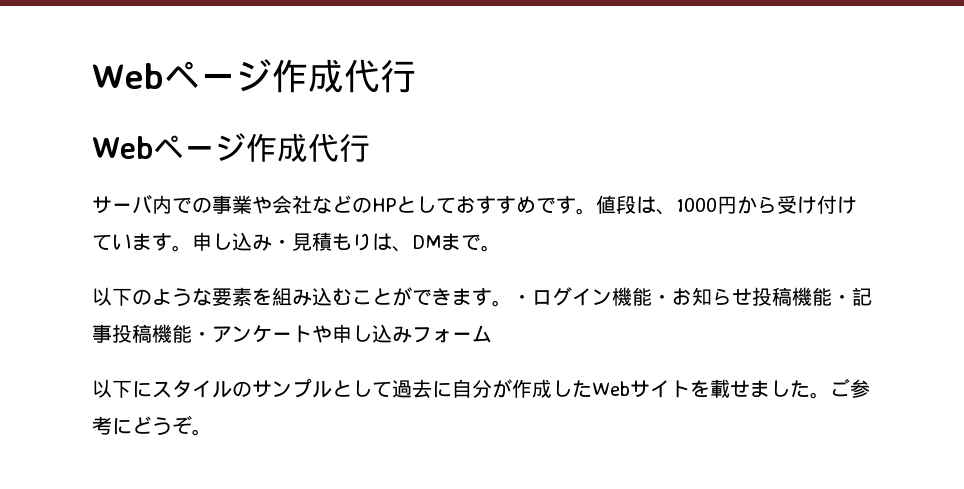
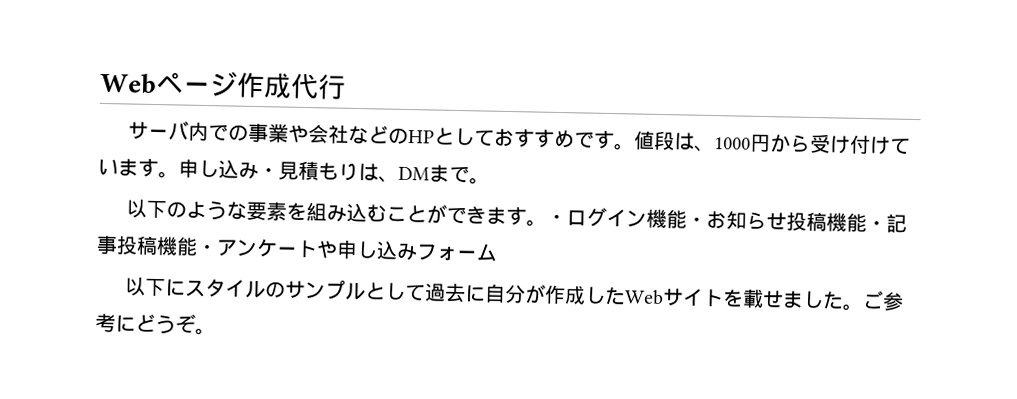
[92,59,416,93] [92,133,370,162] Webページ作成代行 // Webページ作成代行 -> [100,71,346,100] Webページ作成代行

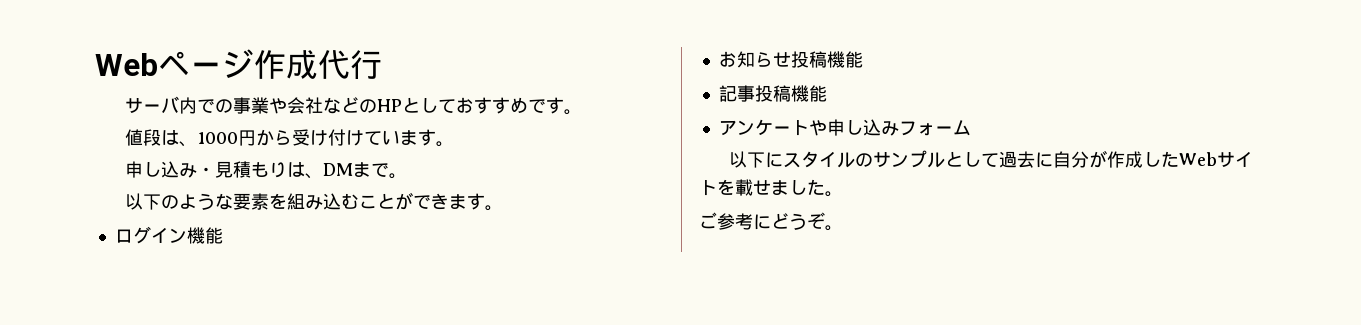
(636, 147) none -> (583, 112) //
(179, 175) none -> (455, 144) //
[546,213,568,225] ・ -> (504, 208) //
[686,216,708,227] ・ -> (223, 235) //
[866,220,888,231] ・ -> (863, 59) //
[196,243,218,255] ・ -> (827, 93) //
(865, 307) none -> (843, 194) //

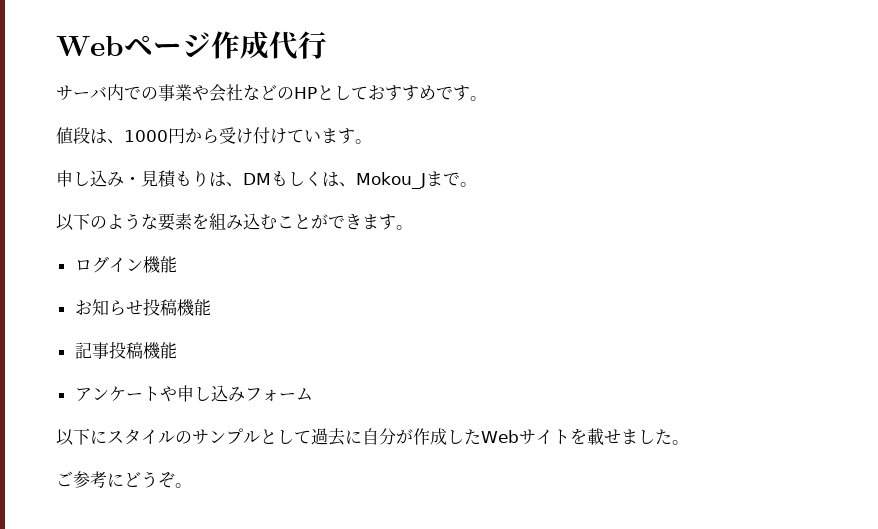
(354, 169) none -> [271,171,426,189] もしくは、Mokou_J

